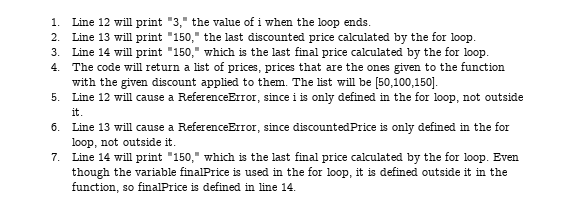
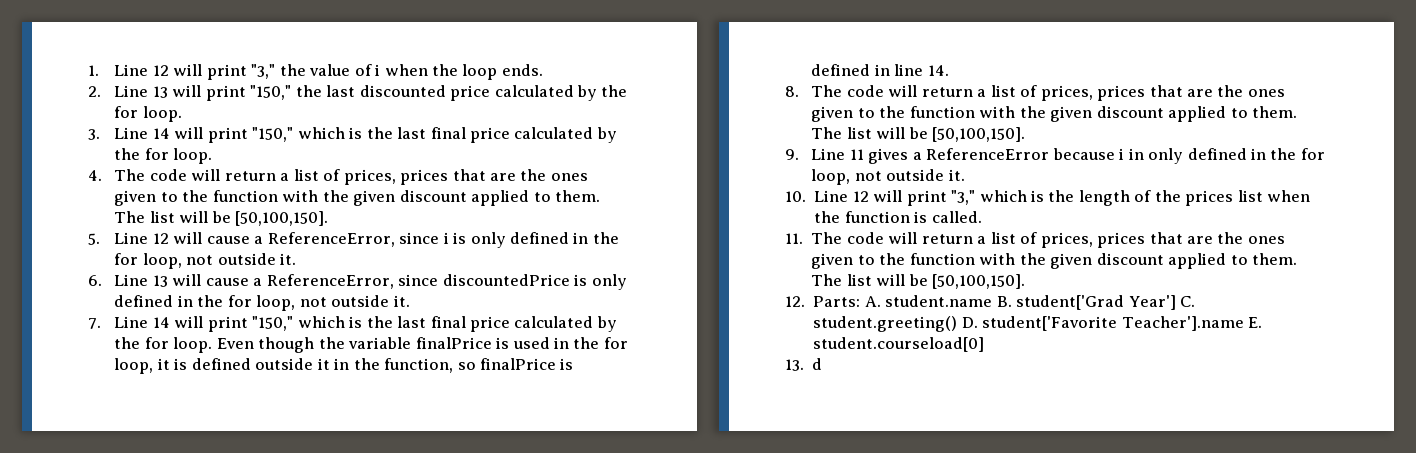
(297, 187) none -> [785,85,1285,101] [811,106,1298,122] [811,127,1026,142] [785,148,1325,164] [811,169,965,185] [785,190,1311,206] [814,211,982,223] [785,232,1285,248] [811,253,1298,269] [811,274,1026,289] [785,295,1195,310] [813,316,1263,332] [813,337,985,352] [785,358,823,371] // 8. The code will return a list of prices, prices that are the ones given to the function with the given discount applied to them. The list will be [50,100,150]. // 9. Line 11 gives a ReferenceError because i in only defined in the for loop, not outside it. // 10. Line 12 will print "3," which is the length of the prices list when the function is called. // 11. The code will return a list of prices, prices that are the ones given to the function with the given discount applied to them. The list will be [50,100,150]. // 12. Parts: A. student.name B. student['Grad Year'] C. student.greeting() D. student['Favorite Teacher'].name E. student.courseload[0] // 13. d

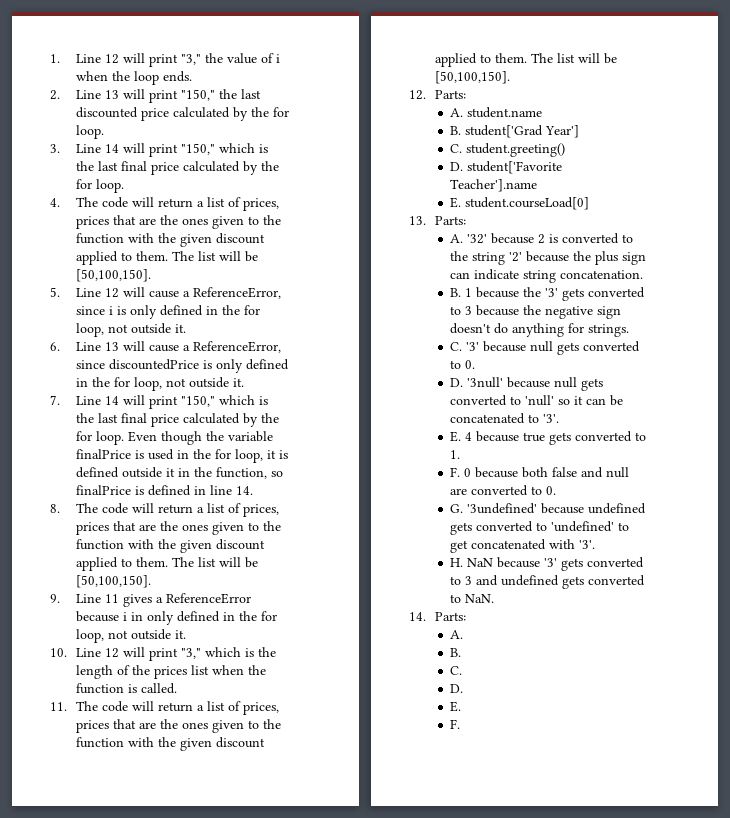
(861, 301) none -> (466, 94) //
(993, 301) none -> (543, 112) //
(1176, 302) none -> (580, 131) //
(958, 324) none -> (566, 150) //
[1248,317,1263,328] [813,337,985,352] E. student.courseload[0] -> [450,197,590,210] // E. student.courseLoad[0]
[812,358,823,370] d -> [434,216,466,225] [450,233,634,244] [450,251,647,265] [450,269,644,283] [450,287,646,301] [450,305,622,319] [450,323,630,337] [450,341,641,355] [450,360,476,369] [450,377,604,391] [450,395,624,406] [450,413,560,424] [450,431,647,445] [450,450,461,459] [450,467,630,478] [450,485,557,496] [450,503,647,514] [450,521,630,535] [450,539,596,553] [450,557,645,571] [450,575,646,589] [450,594,495,603] [409,612,466,621] [450,630,464,639] [450,648,462,657] [450,666,463,675] [450,684,464,693] [450,701,462,712] [450,719,461,729] Parts: // A. '32' because 2 is converted to the string '2' because the plus sign can indicate string concatenation. // B. 1 because the '3' gets converted to 3 because the negative sign doesn't do anything for strings. // C. '3' because null gets converted to 0. // D. '3null' because null gets converted to 'null' so it can be concatenated to '3'. // E. 4 because true gets converted to 1. // F. 0 because both false and null are converted to 0. // G. '3undefined' because undefined gets converted to 'undefined' to get concatenated with '3'. // H. NaN because '3' gets converted to 3 and undefined gets converted to NaN. // 14. Parts: // A. // B. // C. // D. // E. // F.

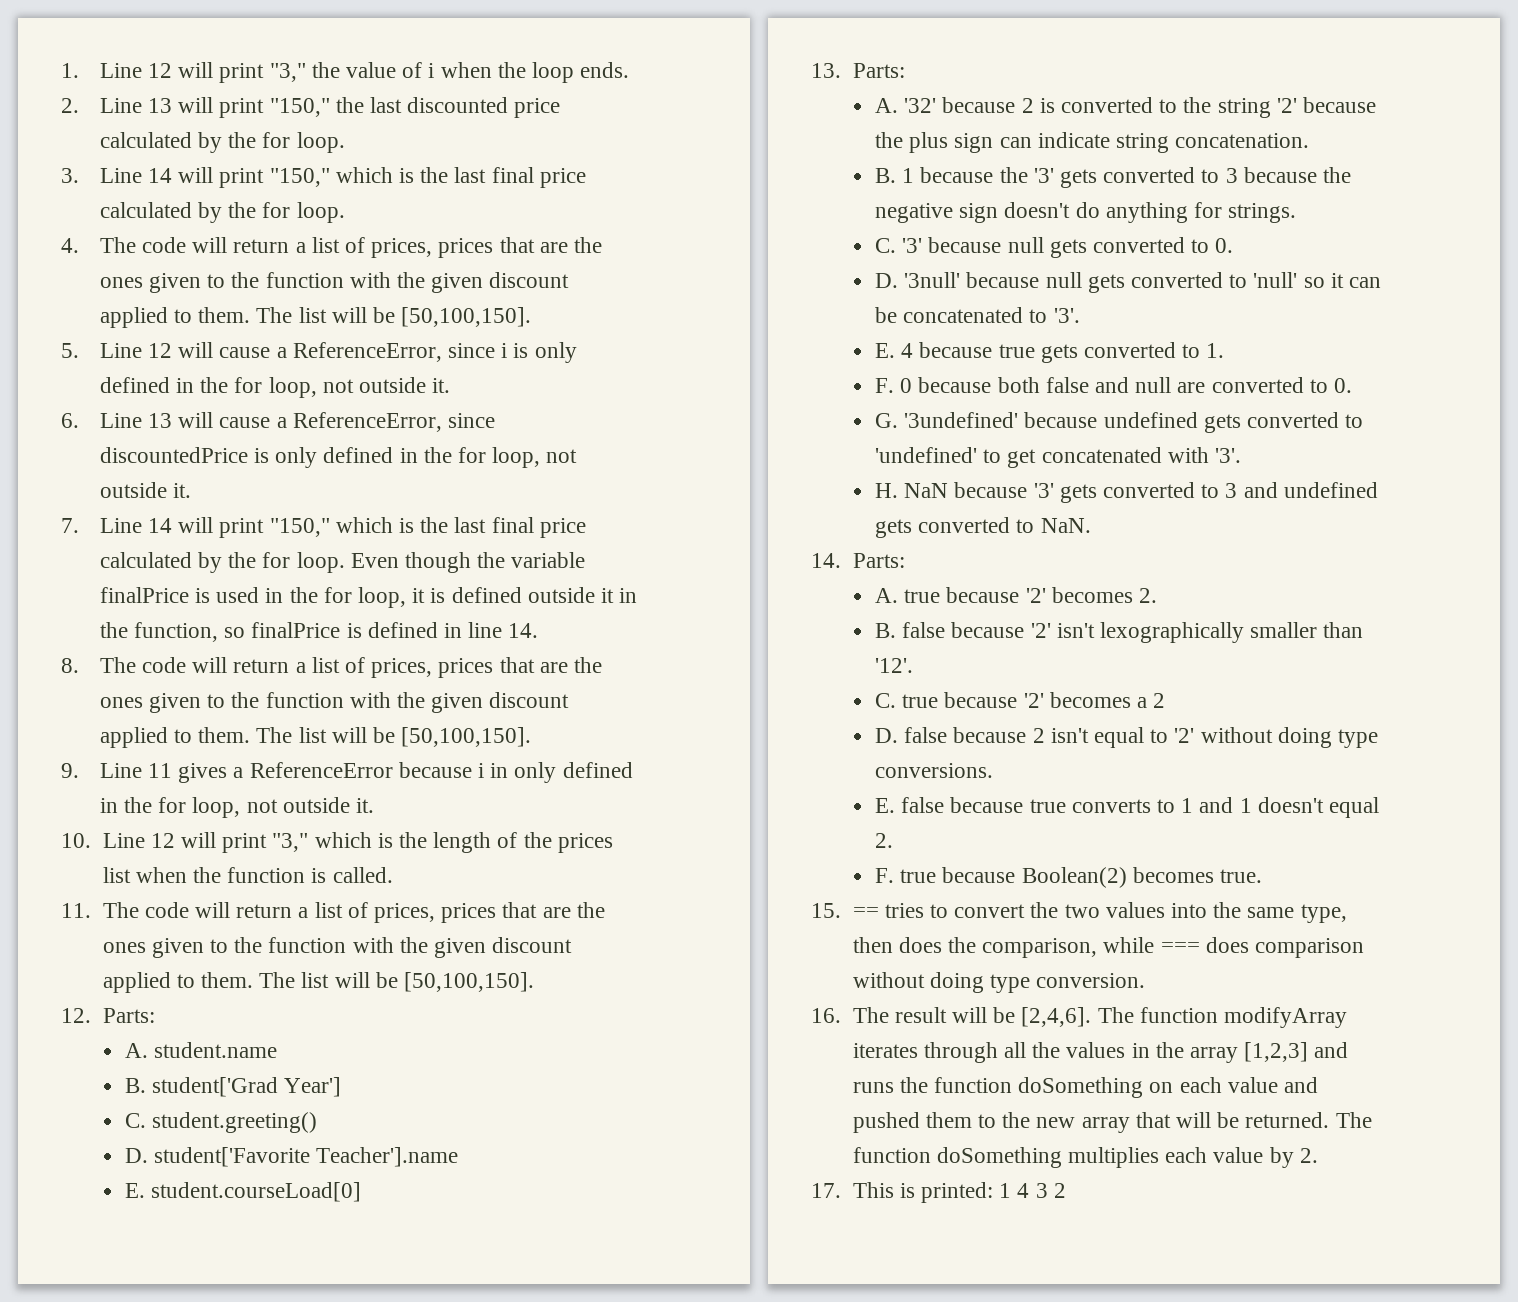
[450,648,462,657] [450,666,463,675] [450,684,464,693] [450,701,462,712] [450,719,461,729] // B. // C. // D. // E. // F. -> [904,587,1158,603] [874,622,1364,643] [874,658,913,673] [874,692,1166,708] [874,727,1379,748] [874,763,993,778] [874,797,1380,818] [874,833,893,848] [874,867,1263,888] [811,902,1347,923] [852,937,1364,958] [852,972,1146,993] [811,1007,1347,1028] [852,1042,1349,1063] [852,1077,1318,1098] [852,1112,1372,1133] [852,1147,1318,1168] [811,1182,1066,1203] true because '2' becomes 2. // B. false because '2' isn't lexographically smaller than '12'. // C. true because '2' becomes a 2 // D. false because 2 isn't equal to '2' without doing type conversions. // E. false because true converts to 1 and 1 doesn't equal 2. // F. true because Boolean(2) becomes true. // 15. == tries to convert the two values into the same type, then does the comparison, while === does comparison without doing type conversion. // 16. The result will be [2,4,6]. The function modifyArray iterates through all the values in the array [1,2,3] and runs the function doSomething on each value and pushed them to the new array that will be returned. The function doSomething multiplies each value by 2. // 17. This is printed: 1 4 3 2

